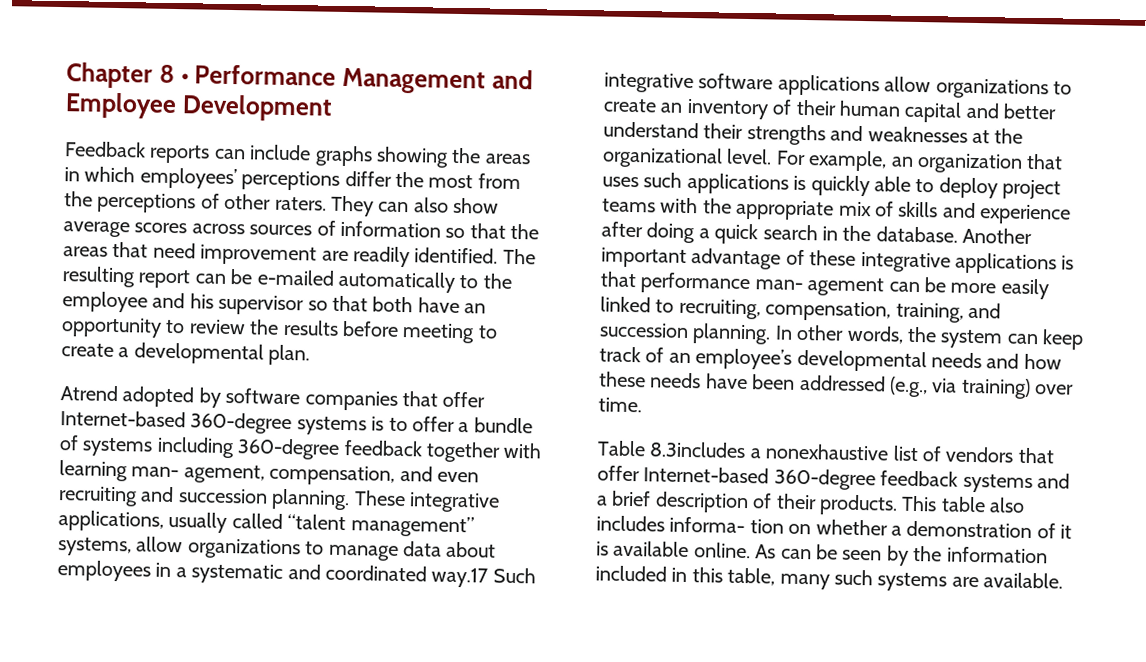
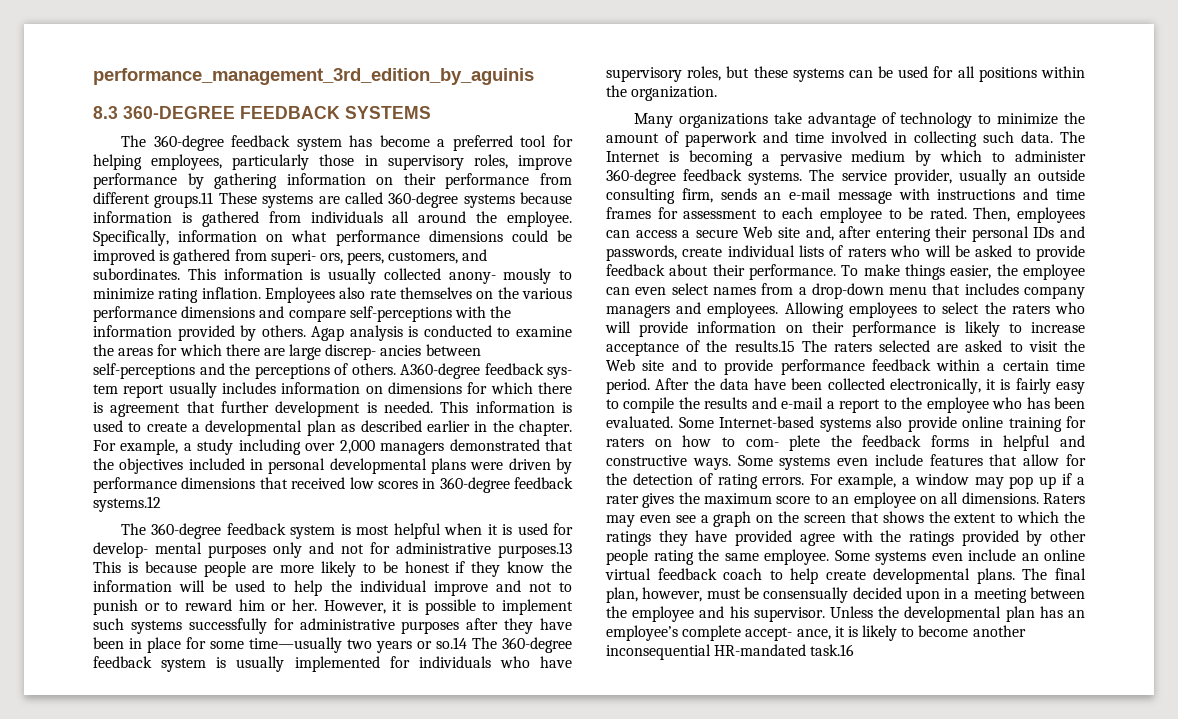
[66,62,533,95] [65,92,333,122] [64,141,531,168] [64,166,521,191] [64,191,500,217] [63,220,540,240] [63,241,536,268] [62,266,512,293] [62,291,487,316] [61,317,498,344] [61,342,311,366] [60,385,486,411] [60,410,533,436] [59,435,543,463] [59,460,479,486] [58,486,500,513] [58,510,475,538] [58,536,497,561] [57,560,536,588] [604,72,1072,100] [603,98,1058,123] [603,121,1024,146] [602,146,1064,174] [602,172,1062,200] [602,197,1072,225] [601,221,1033,245] [601,247,1075,275] [600,271,1049,300] [600,296,1001,323] [599,322,1085,350] [599,346,1062,373] [599,371,1075,399] [598,397,642,413] [597,440,1055,464] [597,465,1070,494] [596,490,1026,516] [596,515,1073,539] [596,540,1048,566] [595,565,1064,592] Chapter 8 • Performance Management and Employee Development // Feedback reports can include graphs showing the areas in which employees’ perceptions differ the most from the perceptions of other raters. They can also show average scores across sources of information so that the areas that need improvement are readily identified. The resulting report can be e-mailed automatically to the employee and his supervisor so that both have an opportunity to review the results before meeting to create a developmental plan. // Atrend adopted by software companies that offer Internet-based 360-degree systems is to offer a bundle of systems including 360-degree feedback together with learning man- agement, compensation, and even recruiting and succession planning. These integrative applications, usually called “talent management” systems, allow organizations to manage data about employees in a systematic and coordinated way.17 Such integrative software applications allow organizations to create an inventory of their human capital and better understand their strengths and weaknesses at the organizational level. For example, an organization that uses such applications is quickly able to deploy project teams with the appropriate mix of skills and experience after doing a quick search in the database. Another important advantage of these integrative applications is that performance man- agement can be more easily linked to recruiting, compensation, training, and succession planning. In other words, the system can keep track of an employee’s developmental needs and how these needs have been addressed (e.g., via training) over time. // Table 8.3includes a nonexhaustive list of vendors that offer Internet-based 360-degree feedback systems and a brief description of their products. This table also includes informa- tion on whether a demonstration of it is available online. As can be seen by the information included in this table, many such systems are available. -> [93,68,534,85] [93,106,431,119] [121,135,573,151] [93,154,573,170] [93,173,572,189] [93,192,572,208] [93,211,572,227] [93,230,572,246] [93,249,488,265] [93,268,572,284] [93,287,572,303] [93,306,512,322] [93,325,572,341] [93,344,481,360] [93,363,572,379] [93,382,572,398] [93,401,572,417] [93,420,572,436] [93,439,573,455] [93,458,572,474] [93,477,573,493] [93,496,161,512] [121,523,573,539] [93,542,572,558] [93,561,573,577] [93,580,572,596] [93,599,573,615] [93,618,572,634] [93,637,572,653] [93,656,572,672] [606,66,1085,82] [606,85,718,101] [634,112,1085,128] [606,131,1085,147] [606,150,1086,166] [606,169,1085,185] [606,188,1085,204] [606,207,1085,223] [606,226,1085,242] [606,245,1085,261] [606,264,1085,280] [606,283,1085,299] [606,302,1085,318] [605,321,1085,337] [606,340,1085,356] [606,359,1085,375] [606,378,1085,394] [606,397,1085,413] [606,416,1086,432] [606,435,1085,451] [606,454,1086,470] [606,473,1085,489] [606,492,1085,508] [606,511,1085,527] [606,530,1086,546] [606,549,1085,565] [605,568,1086,584] [606,587,1085,603] [606,606,1085,622] [606,625,1026,641] [606,644,855,660] performance_management_3rd_edition_by_aguinis // 8.3 360-DEGREE FEEDBACK SYSTEMS // The 360-degree feedback system has become a preferred tool for helping employees, particularly those in supervisory roles, improve performance by gathering information on their performance from different groups.11 These systems are called 360-degree systems because information is gathered from individuals all around the employee. Specifically, information on what performance dimensions could be improved is gathered from superi- ors, peers, customers, and subordinates. This information is usually collected anony- mously to minimize rating inflation. Employees also rate themselves on the various performance dimensions and compare self-perceptions with the information provided by others. Agap analysis is conducted to examine the areas for which there are large discrep- ancies between self-perceptions and the perceptions of others. A360-degree feedback sys- tem report usually includes information on dimensions for which there is agreement that further development is needed. This information is used to create a developmental plan as described earlier in the chapter. For example, a study including over 2,000 managers demonstrated that the objectives included in personal developmental plans were driven by performance dimensions that received low scores in 360-degree feedback systems.12 // The 360-degree feedback system is most helpful when it is used for develop- mental purposes only and not for administrative purposes.13 This is because people are more likely to be honest if they know the information will be used to help the individual improve and not to punish or to reward him or her. However, it is possible to implement such systems successfully for administrative purposes after they have been in place for some time—usually two years or so.14 The 360-degree feedback system is usually implemented for individuals who have supervisory roles, but these systems can be used for all positions within the organization. // Many organizations take advantage of technology to minimize the amount of paperwork and time involved in collecting such data. The Internet is becoming a pervasive medium by which to administer 360-degree feedback systems. The service provider, usually an outside consulting firm, sends an e-mail message with instructions and time frames for assessment to each employee to be rated. Then, employees can access a secure Web site and, after entering their personal IDs and passwords, create individual lists of raters who will be asked to provide feedback about their performance. To make things easier, the employee can even select names from a drop-down menu that includes company managers and employees. Allowing employees to select the raters who will provide information on their performance is likely to increase acceptance of the results.15 The raters selected are asked to visit the Web site and to provide performance feedback within a certain time period. After the data have been collected electronically, it is fairly easy to compile the results and e-mail a report to the employee who has been evaluated. Some Internet-based systems also provide online training for raters on how to com- plete the feedback forms in helpful and constructive ways. Some systems even include features that allow for the detection of rating errors. For example, a window may pop up if a rater gives the maximum score to an employee on all dimensions. Raters may even see a graph on the screen that shows the extent to which the ratings they have provided agree with the ratings provided by other people rating the same employee. Some systems even include an online virtual feedback coach to help create developmental plans. The final plan, however, must be consensually decided upon in a meeting between the employee and his supervisor. Unless the developmental plan has an employee’s complete accept- ance, it is likely to become another inconsequential HR-mandated task.16

